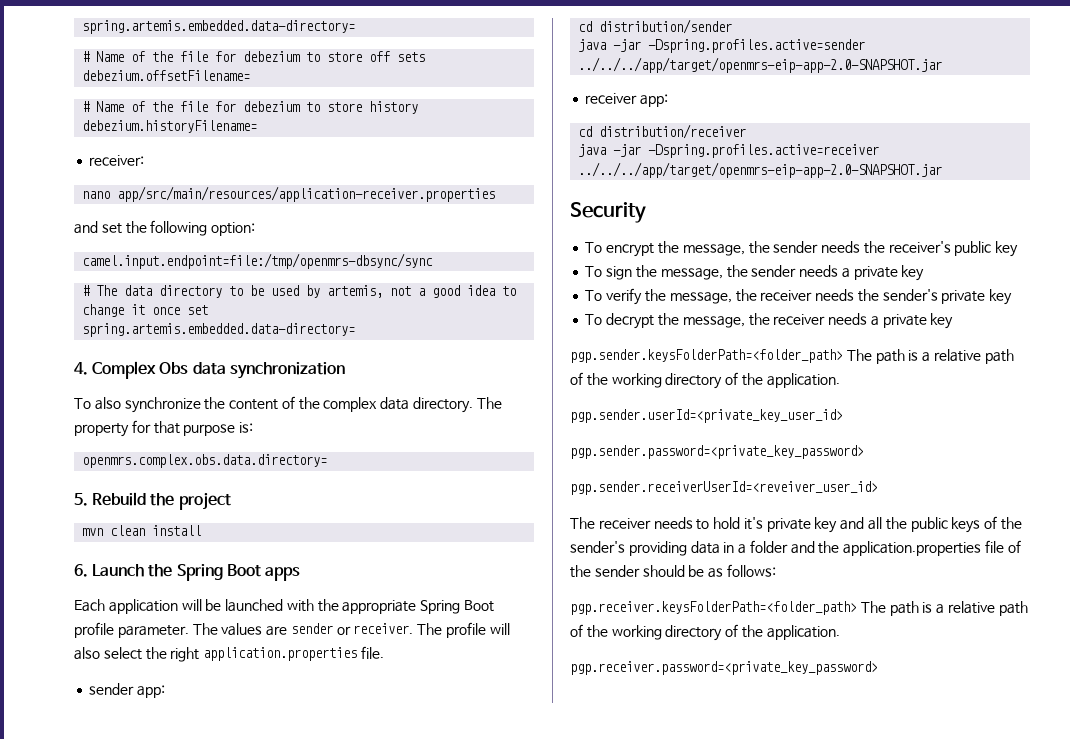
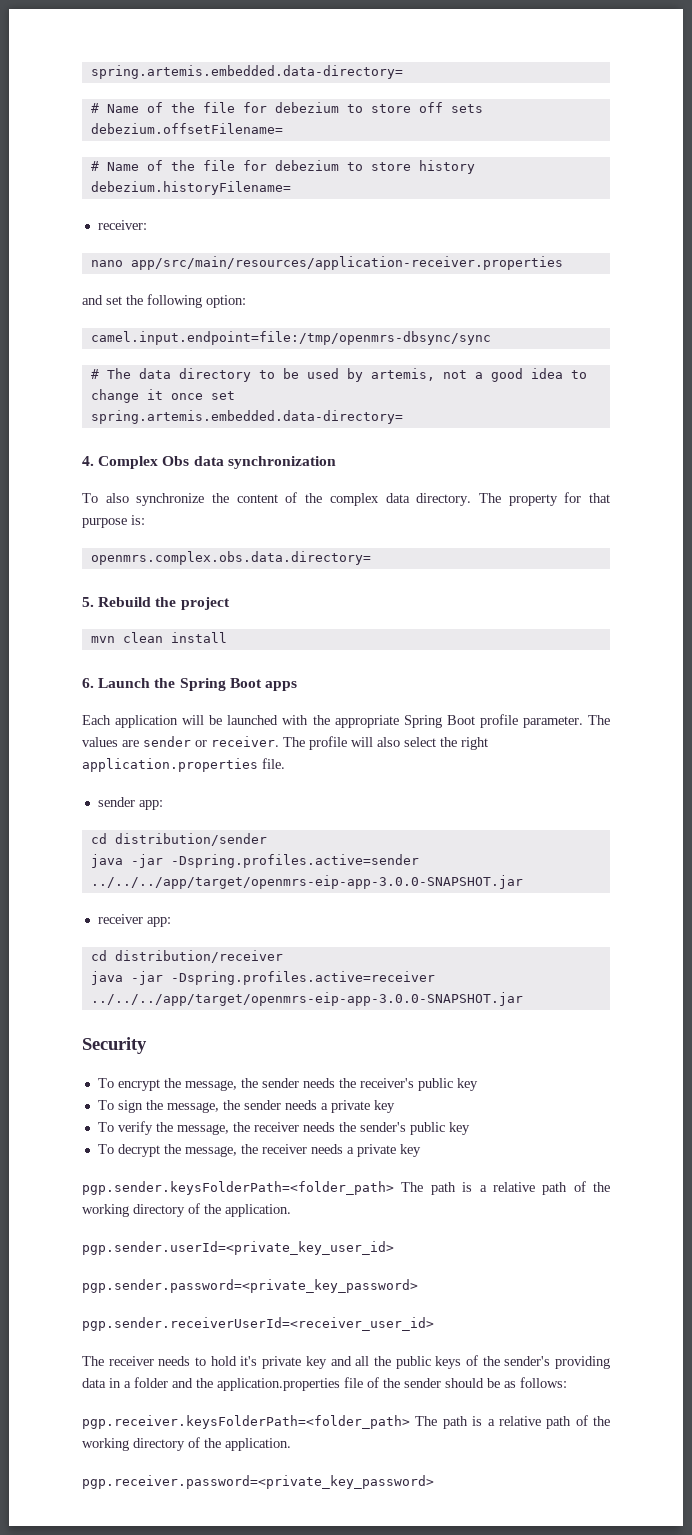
[578,57,943,73] ../../../app/target/openmrs-eip-app-2.0-SNAPSHOT.jar -> [90,875,523,889] ../../../app/target/openmrs-eip-app-3.0.0-SNAPSHOT.jar
[578,162,943,178] ../../../app/target/openmrs-eip-app-2.0-SNAPSHOT.jar -> [90,992,523,1006] ../../../app/target/openmrs-eip-app-3.0.0-SNAPSHOT.jar
[941,290,986,304] private -> [409,1122,445,1135] public
[570,481,878,495] pgp.sender.receiverUserId=<reveiver_user_id> -> [82,1317,434,1331] pgp.sender.receiverUserId=<receiver_user_id>

